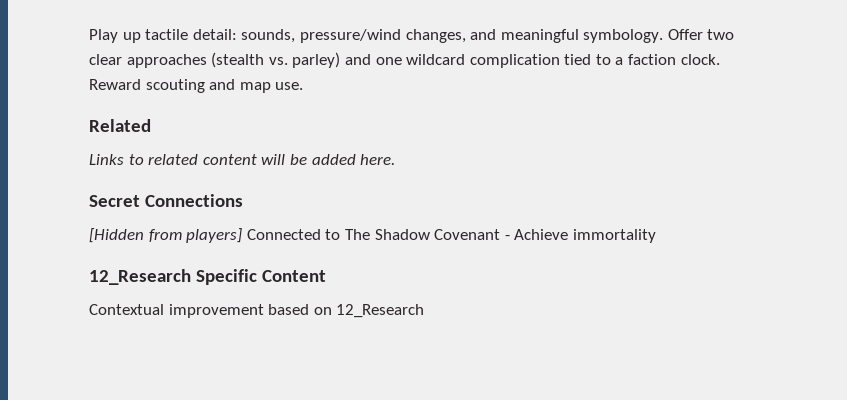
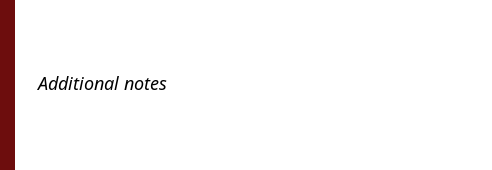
[89,29,735,43] [89,52,720,68] [89,79,304,93] [89,119,151,132] [89,154,396,165] [89,194,243,207] [89,228,656,243] [89,269,326,285] [89,304,425,318] Play up tactile detail: sounds, pressure/wind changes, and meaningful symbology. Offer two clear approaches (stealth vs. parley) and one wildcard complication tied to a faction clock. Reward scouting and map use. // Related // Links to related content will be added here. // Secret Connections // [Hidden from players] Connected to The Shadow Covenant - Achieve immortality // 12_Research Specific Content // Contextual improvement based on 12_Research -> [36,76,167,90] Additional notes

